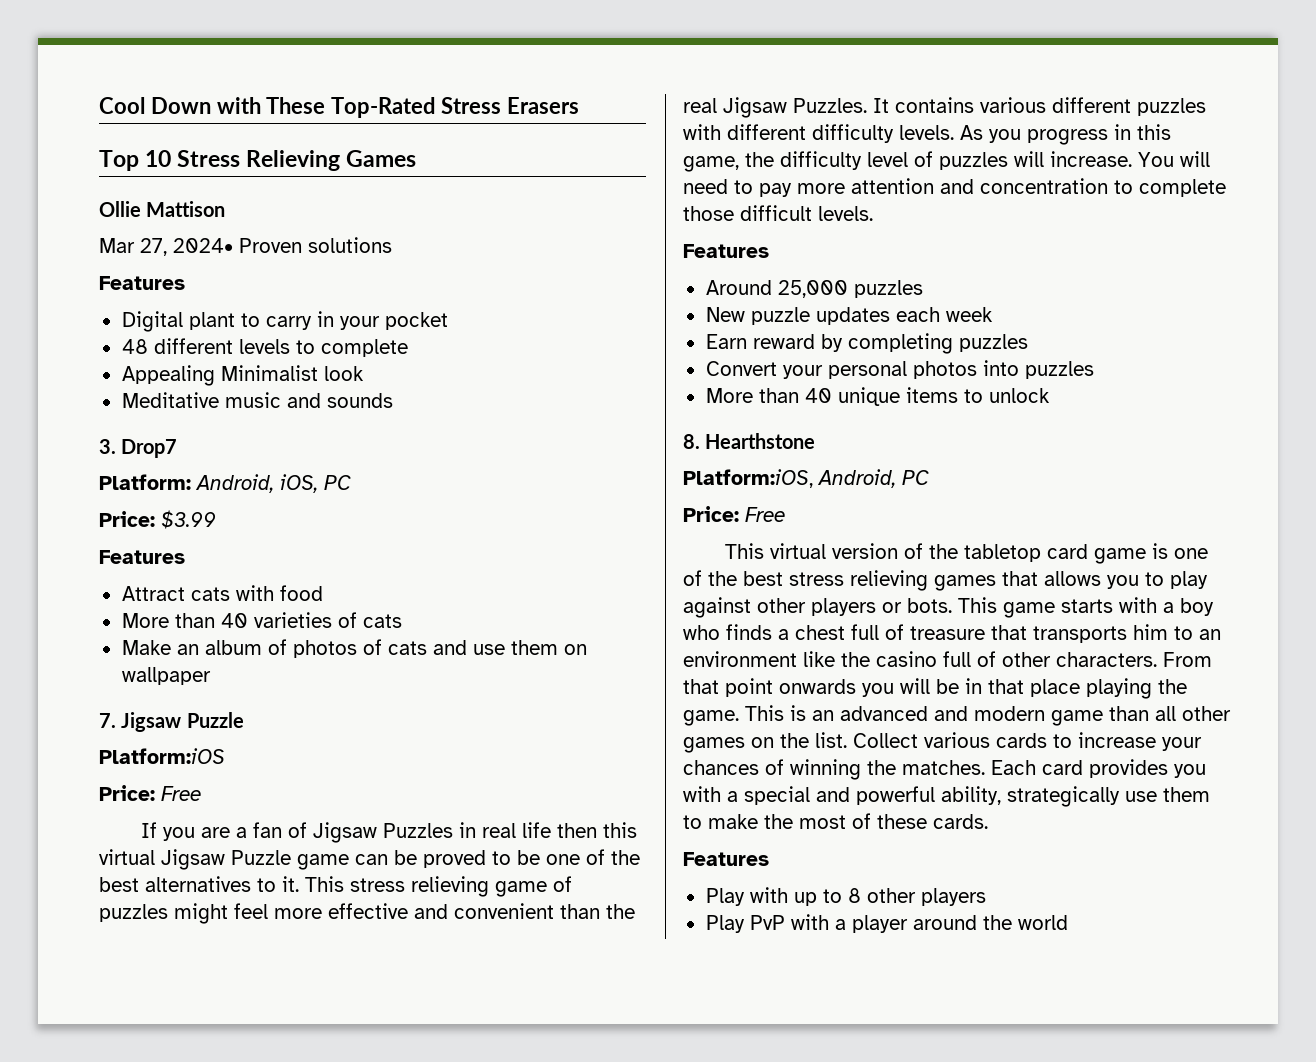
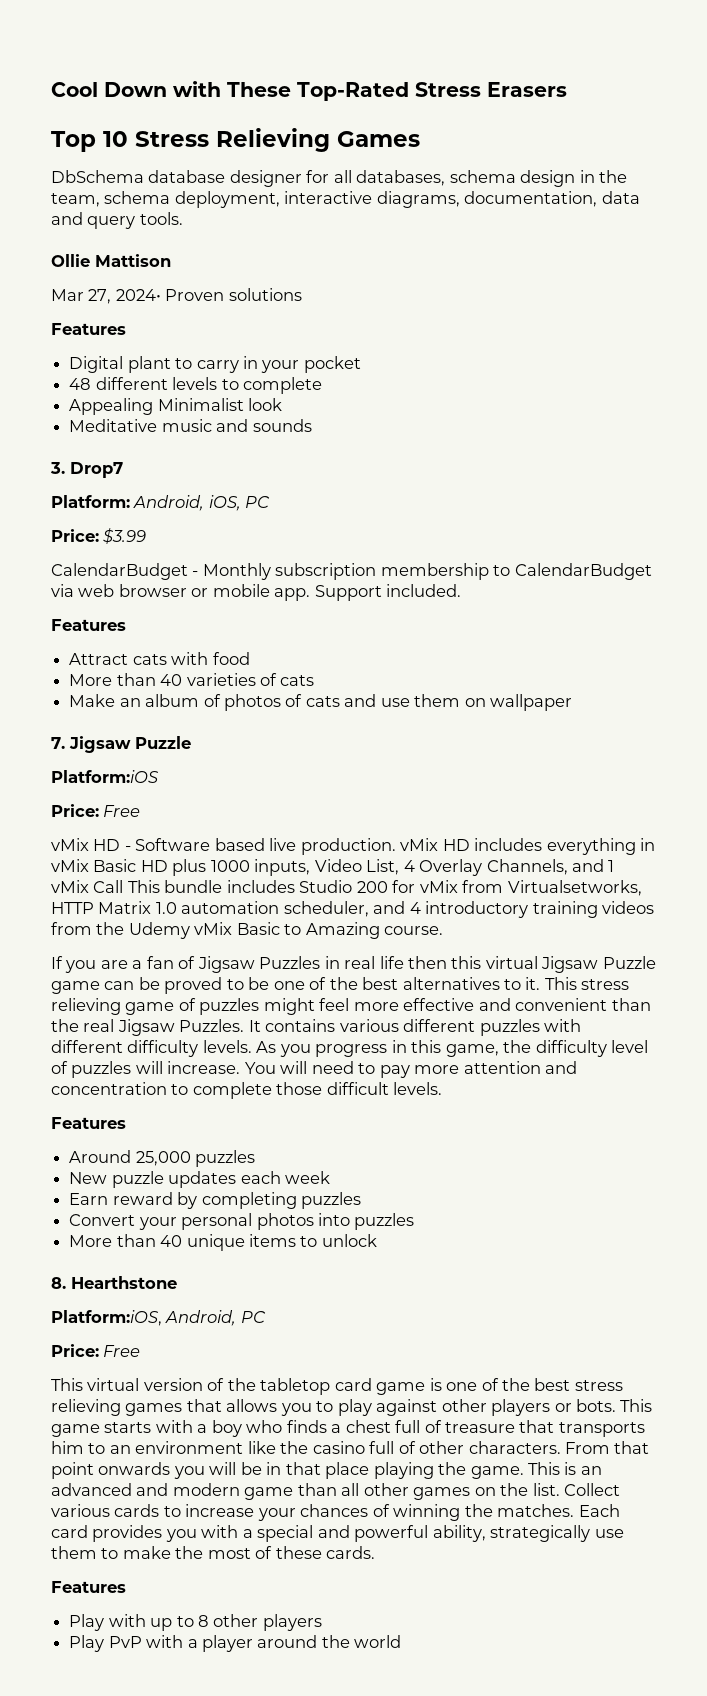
(417, 158) none -> [51,170,628,187] [51,191,640,208] [51,212,183,229] // DbSchema database designer for all databases, schema design in the team, schema deployment, interactive diagrams, documentation, data and query tools.
(216, 519) none -> [51,563,652,580] [51,584,462,601] // CalendarBudget - Monthly subscription membership to CalendarBudget via web browser or mobile app. Support included.
(201, 793) none -> [51,838,656,855] [51,859,615,876] [51,880,642,896] [51,901,655,918] [51,922,444,939] // vMix HD - Software based live production. vMix HD includes everything in vMix Basic HD plus 1000 inputs, Video List, 4 Overlay Channels, and 1 vMix Call This bundle includes Studio 200 for vMix from Virtualsetworks, HTTP Matrix 1.0 automation scheduler, and 4 introductory training videos from the Udemy vMix Basic to Amazing course.

